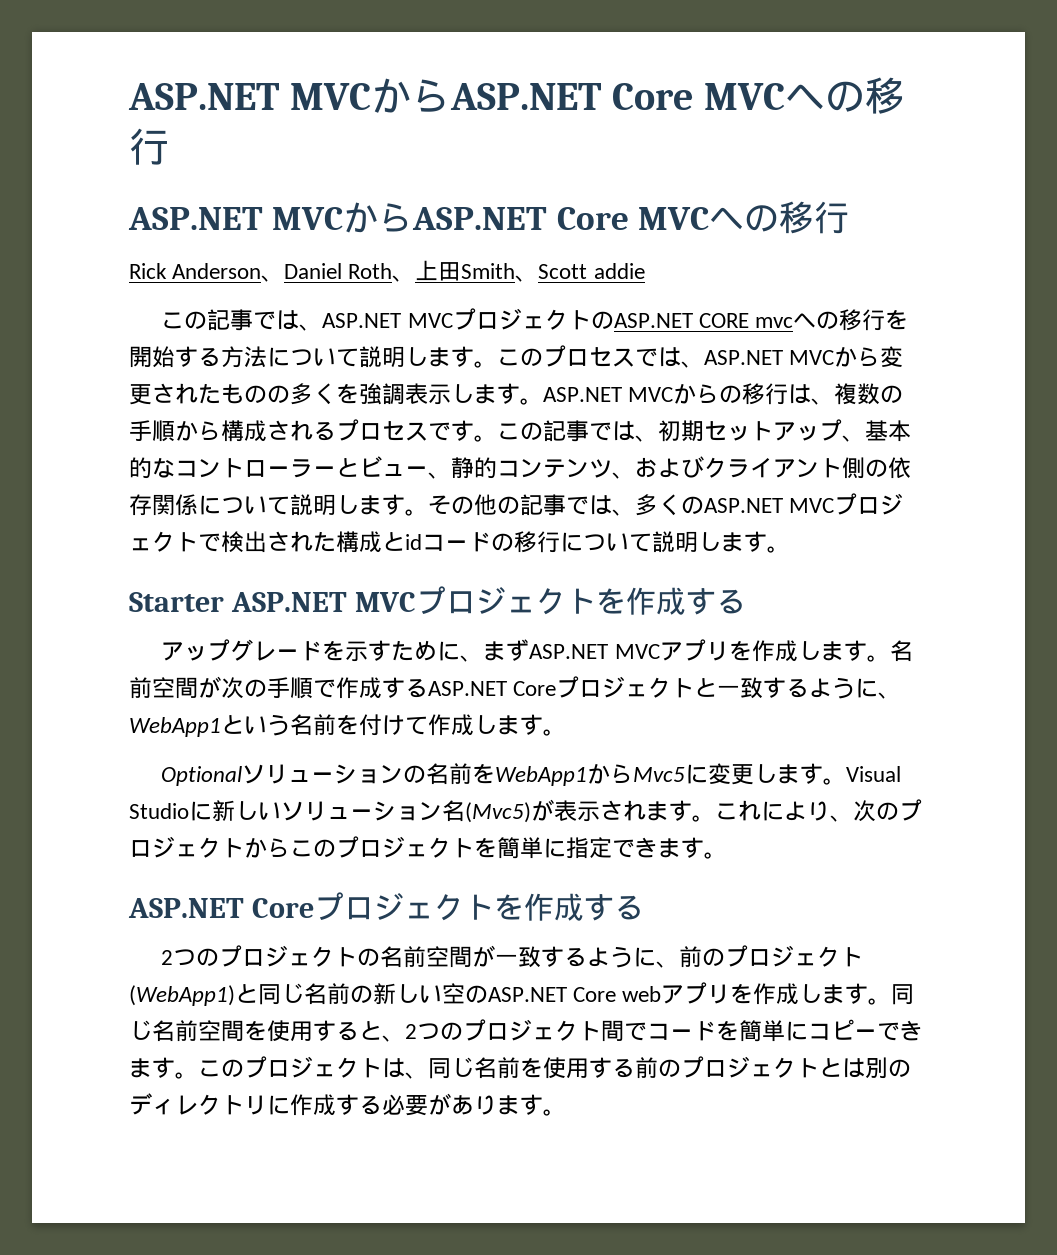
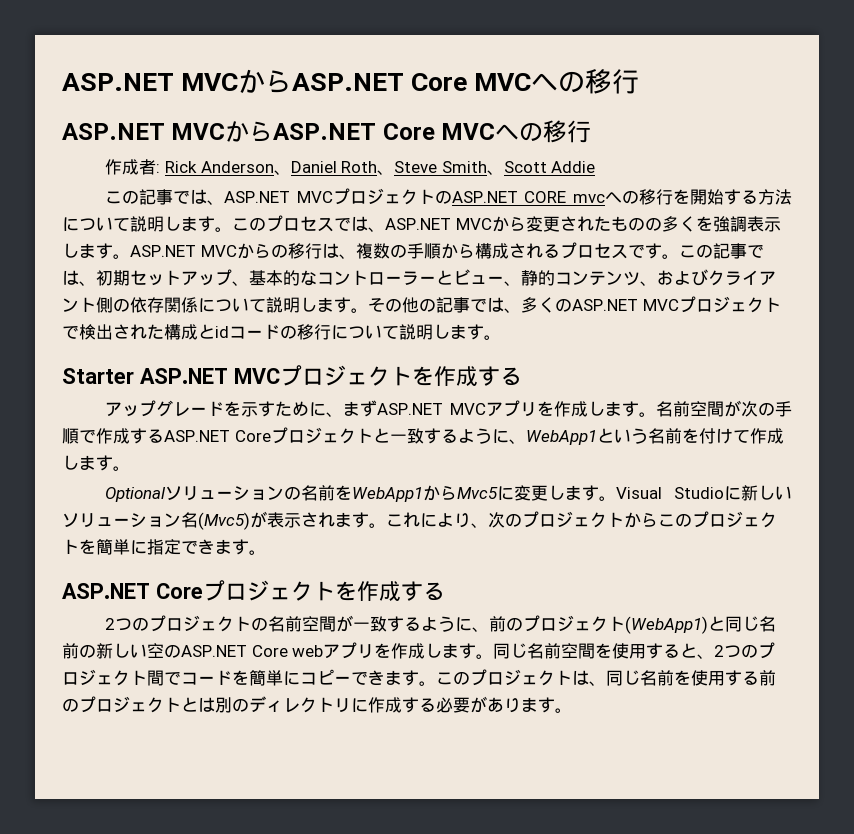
(849, 217) none -> [105,159,161,175] 作成者:
[415,260,462,281] 上田 -> [394,161,438,173] Steve
[593,263,645,279] addie -> [551,161,596,173] Addie

